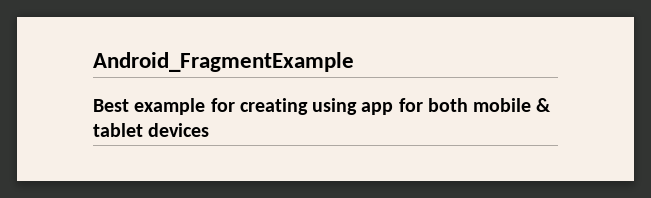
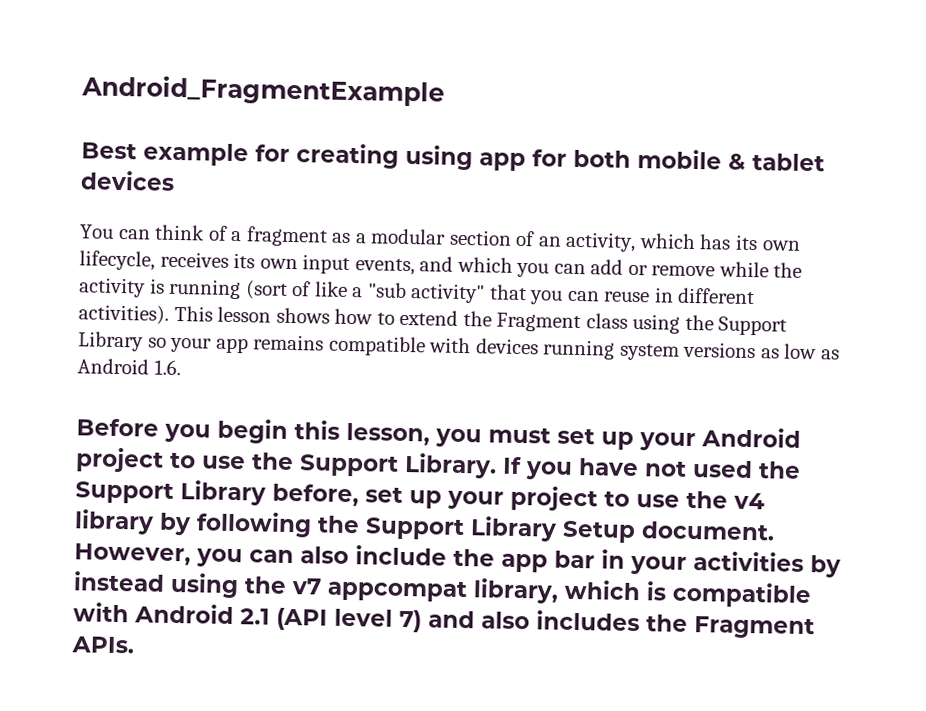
(210, 130) none -> [79,224,801,253] [79,250,803,278] [78,277,756,305] [78,304,788,336] [78,331,840,361] [77,358,181,376] [76,418,801,452] [75,447,801,480] [75,480,765,512] [74,509,775,544] [74,543,841,578] [73,571,812,609] [73,602,815,640] [71,636,135,654] // You can think of a fragment as a modular section of an activity, which has its own lifecycle, receives its own input events, and which you can add or remove while the activity is running (sort of like a "sub activity" that you can reuse in different activities). This lesson shows how to extend the Fragment class using the Support Library so your app remains compatible with devices running system versions as low as Android 1.6. // Before you begin this lesson, you must set up your Android project to use the Support Library. If you have not used the Support Library before, set up your project to use the v4 library by following the Support Library Setup document. However, you can also include the app bar in your activities by instead using the v7 appcompat library, which is compatible with Android 2.1 (API level 7) and also includes the Fragment APIs.

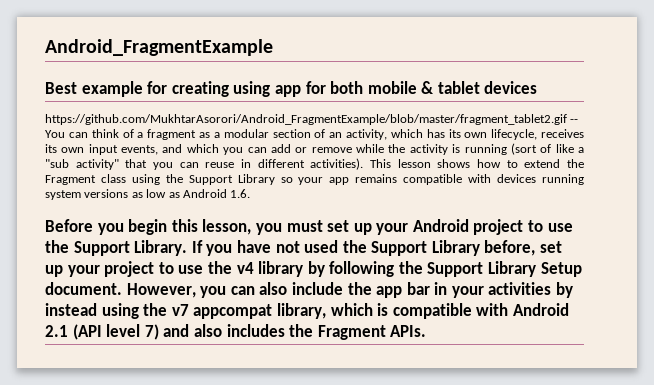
(175, 180) none -> [45,114,579,125] https://github.com/MukhtarAsorori/Android_FragmentExample/blob/master/fragment_tablet2.gif --

